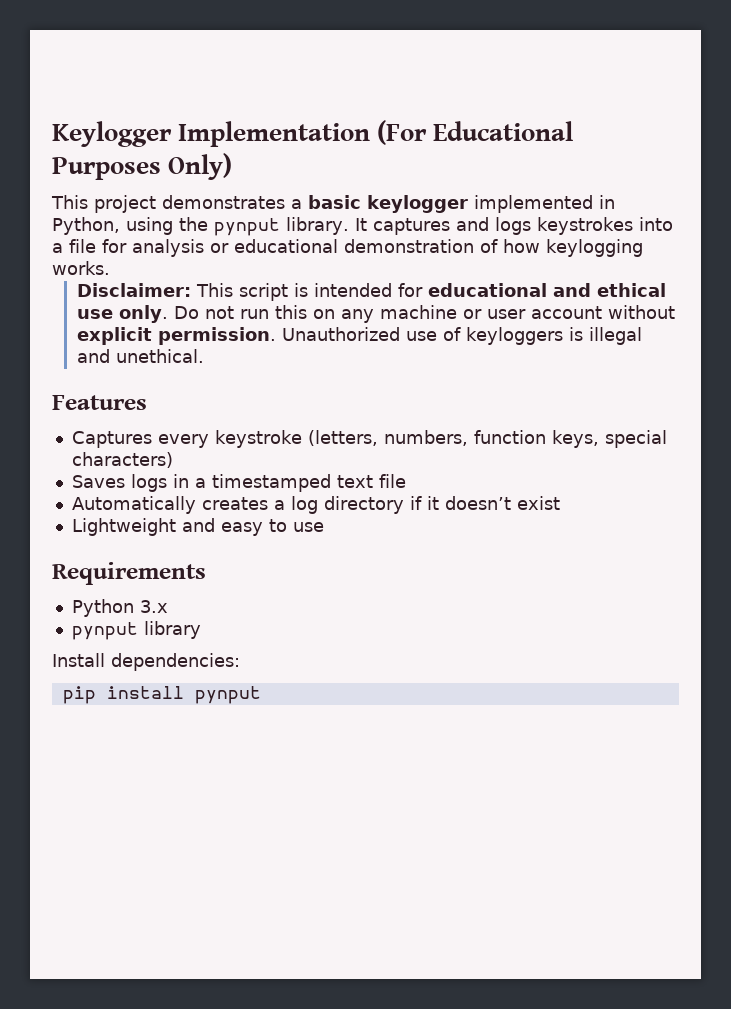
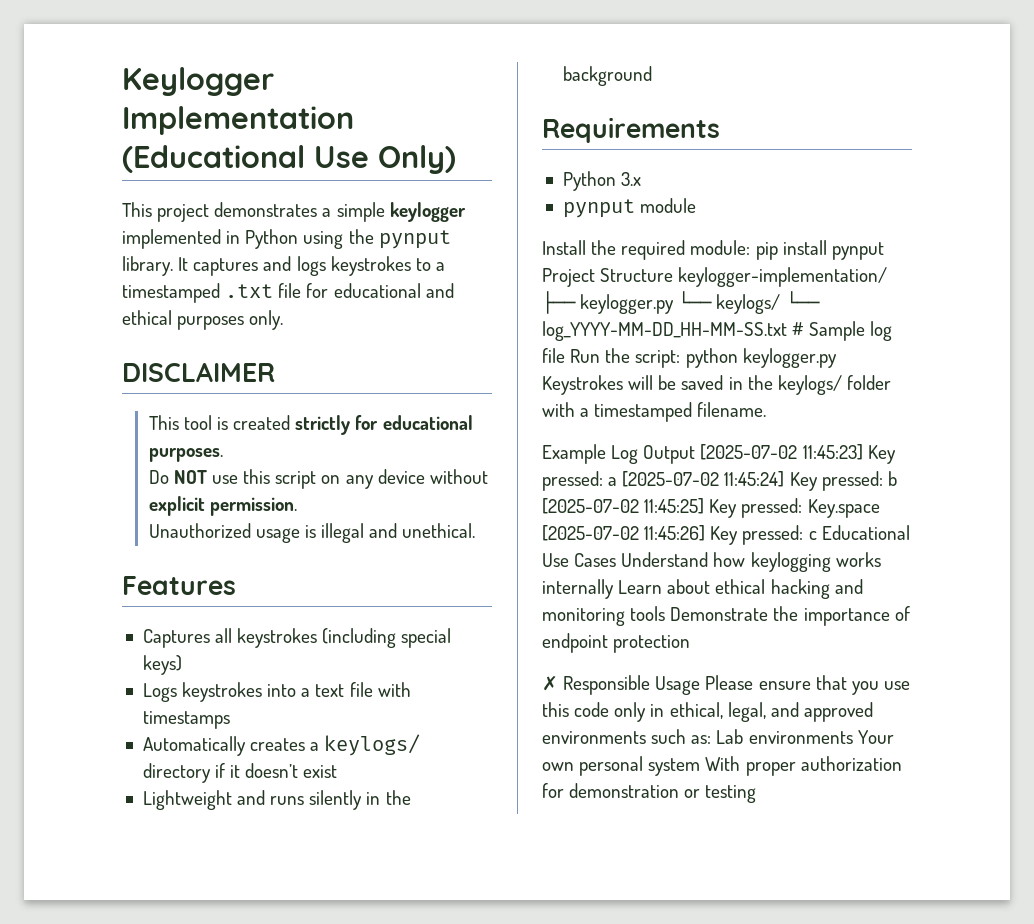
[377,120,574,145] [52,157,161,180] (For Educational Purposes -> [122,145,369,173] (Educational Use
[308,195,361,209] basic -> [336,202,385,222] simple
[52,217,120,235] Python, -> [245,229,299,249] Python
[638,217,673,231] [52,239,643,257] [52,261,110,275] [76,283,666,301] [76,305,602,323] into a file for analysis or educational demonstration of how keylogging works. // Disclaimer: This script is intended for educational and ethical use only. Do not run this on any machine or user account -> [415,258,445,271] [122,283,454,303] [122,310,284,330] [122,362,275,382] [148,415,473,435] [148,448,223,462] [148,469,425,489] to a timestamped .txt file for educational and ethical purposes only. // DISCLAIMER // This tool is created strictly for educational purposes. // Do NOT use this script on any device
[281,327,563,345] Unauthorized use of keyloggers -> [148,523,300,543] // Unauthorized usage
[157,430,667,448] [71,452,173,468] [71,474,331,492] every keystroke (letters, numbers, function keys, special characters) // Saves logs in a timestamped -> [215,628,452,648] [142,655,182,675] [142,682,311,702] all keystrokes (including special keys) // Logs keystrokes into a
(406, 481) none -> [377,682,411,697] [142,711,230,729] with timestamps
[290,496,318,514] log -> [324,734,421,756] keylogs/
[220,519,324,536] easy to use -> [270,790,411,810] [562,66,652,86] runs silently in the background
[143,621,201,639] library -> [640,198,697,213] module
[111,653,240,671] [62,686,261,704] dependencies: // pip install pynput -> [591,240,884,260] [542,267,888,287] [542,291,820,314] [542,321,893,341] [542,348,837,368] [542,375,891,395] [542,402,767,422] [542,444,896,464] [542,471,897,491] [542,498,880,518] [542,525,910,545] [542,552,881,572] [542,579,863,599] [542,606,910,626] [542,633,691,653] [542,675,910,695] [542,702,873,722] [542,729,894,744] [542,756,902,776] [542,783,757,803] the required module: pip install pynput Project Structure keylogger-implementation/ ├── keylogger.py └── keylogs/ └── log_YYYY-MM-DD_HH-MM-SS.txt # Sample log file Run the script: python keylogger.py Keystrokes will be saved in the keylogs/ folder with a timestamped filename. // Example Log Output [2025-07-02 11:45:23] Key pressed: a [2025-07-02 11:45:24] Key pressed: b [2025-07-02 11:45:25] Key pressed: Key.space [2025-07-02 11:45:26] Key pressed: c Educational Use Cases Understand how keylogging works internally Learn about ethical hacking and monitoring tools Demonstrate the importance of endpoint protection // ✗ Responsible Usage Please ensure that you use this code only in ethical, legal, and approved environments such as: Lab environments Your own personal system With proper authorization for demonstration or testing

